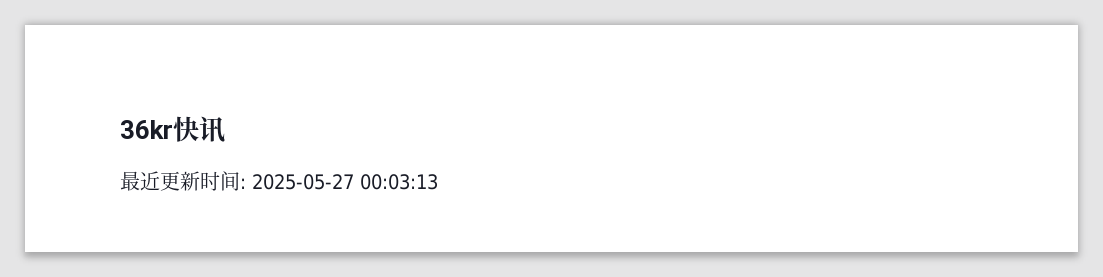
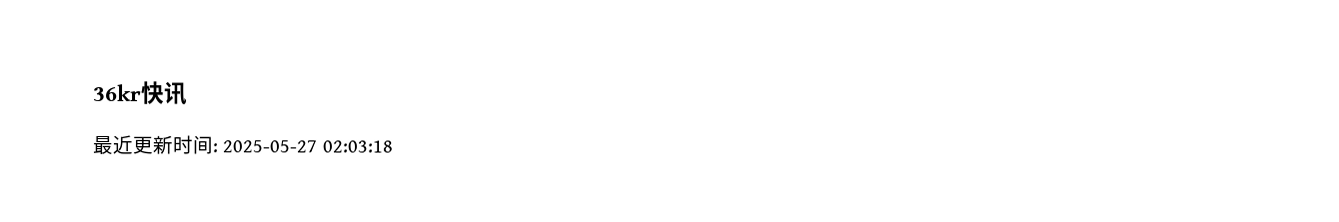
[360,174,438,190] 00:03:13 -> [321,140,393,153] 02:03:18

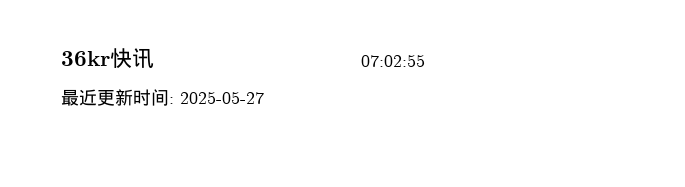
[321,140,393,153] 02:03:18 -> [361,54,425,67] 07:02:55

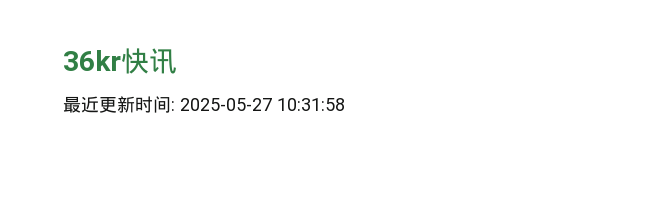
[361,54,425,67] 07:02:55 -> [276,98,345,111] 10:31:58

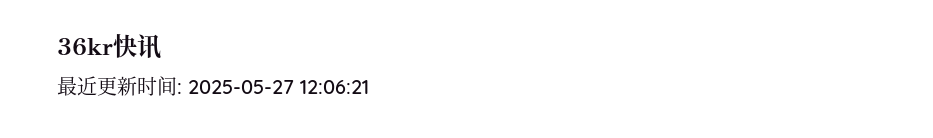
[276,98,345,111] 10:31:58 -> [300,80,369,94] 12:06:21

